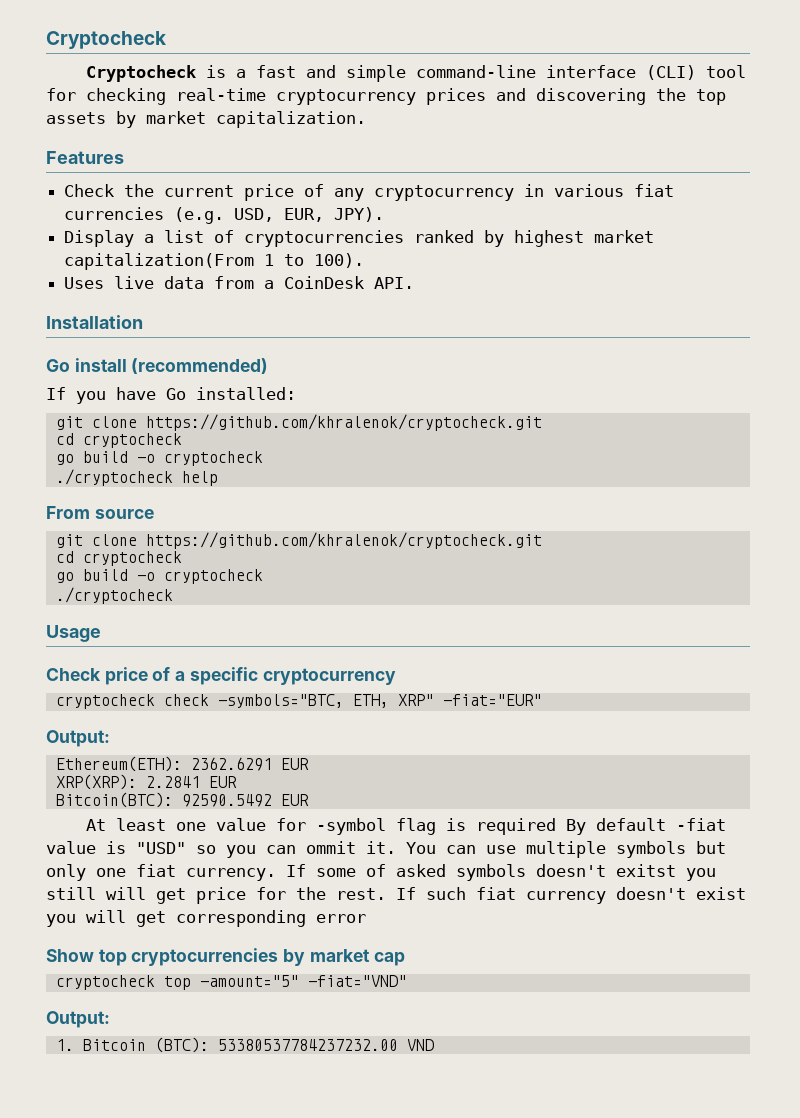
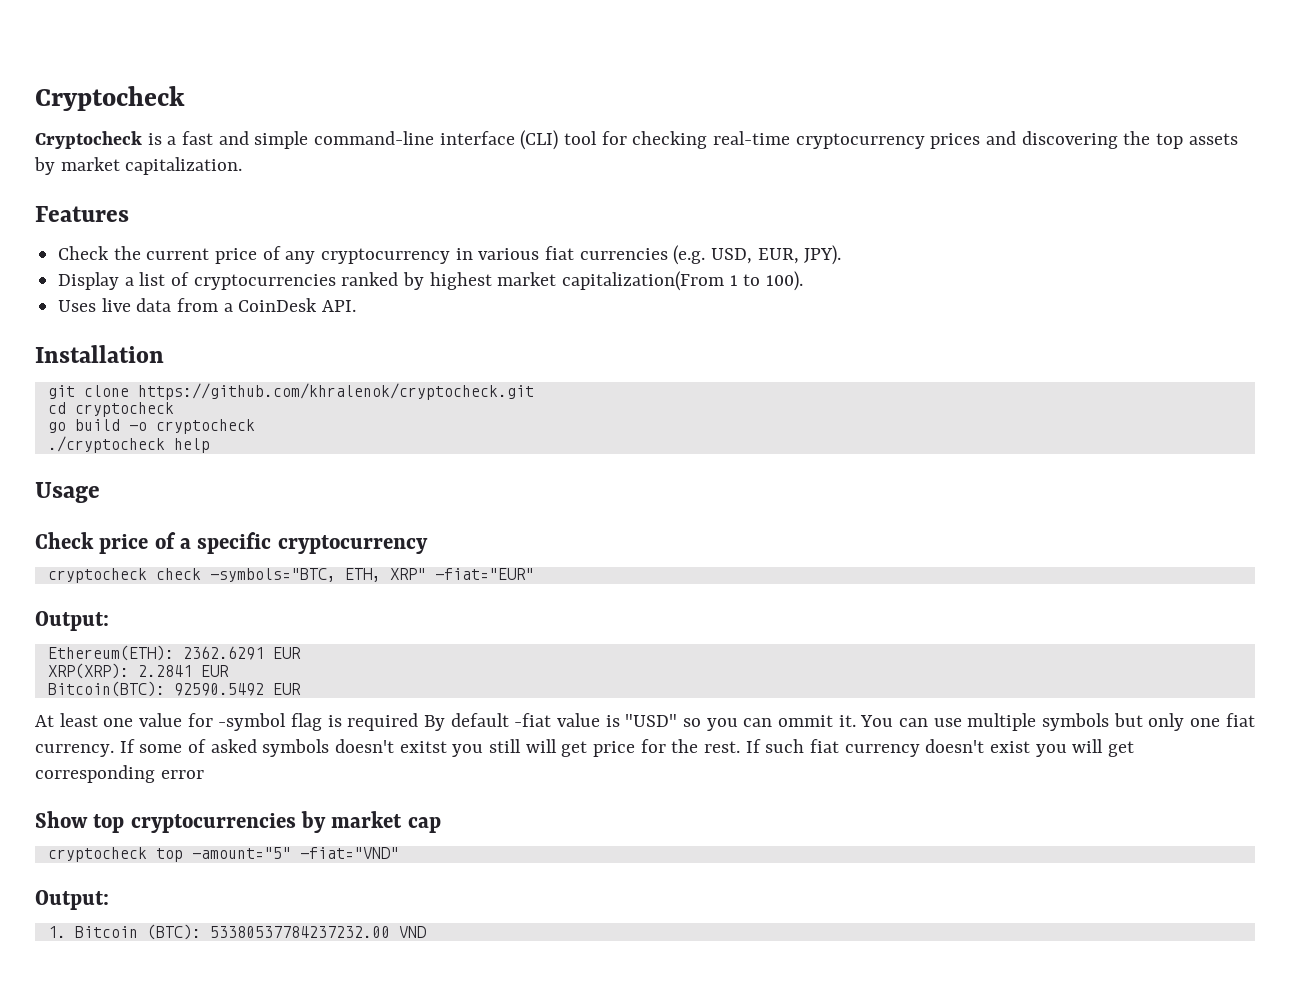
[46,358,269,374] [46,387,296,404] // Go install (recommended) // If you have Go installed: -> (164, 354) none
[46,506,154,519] [55,532,542,549] [55,551,182,566] [55,569,263,584] [55,587,173,604] // From source // git clone https://github.com/khralenok/cryptocheck.git // cd cryptocheck // go build -o cryptocheck // ./cryptocheck -> (210, 445) none

